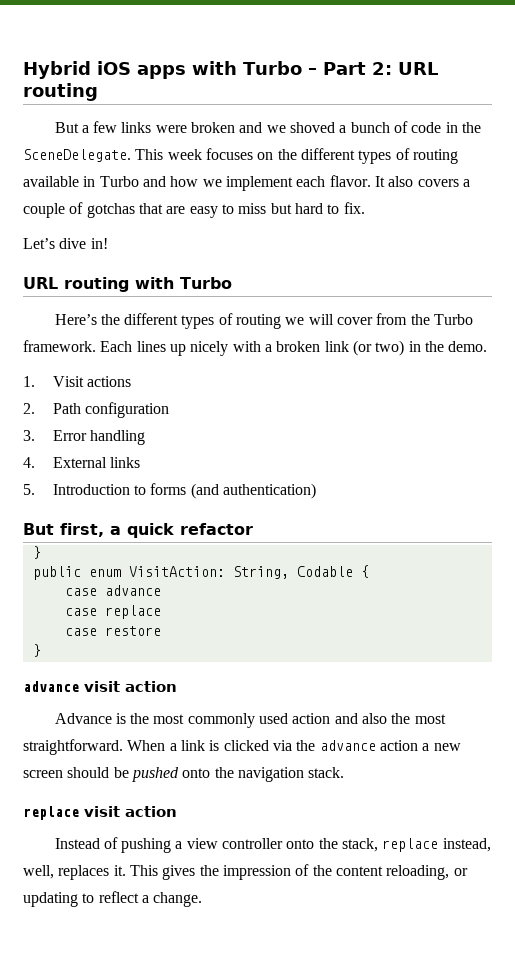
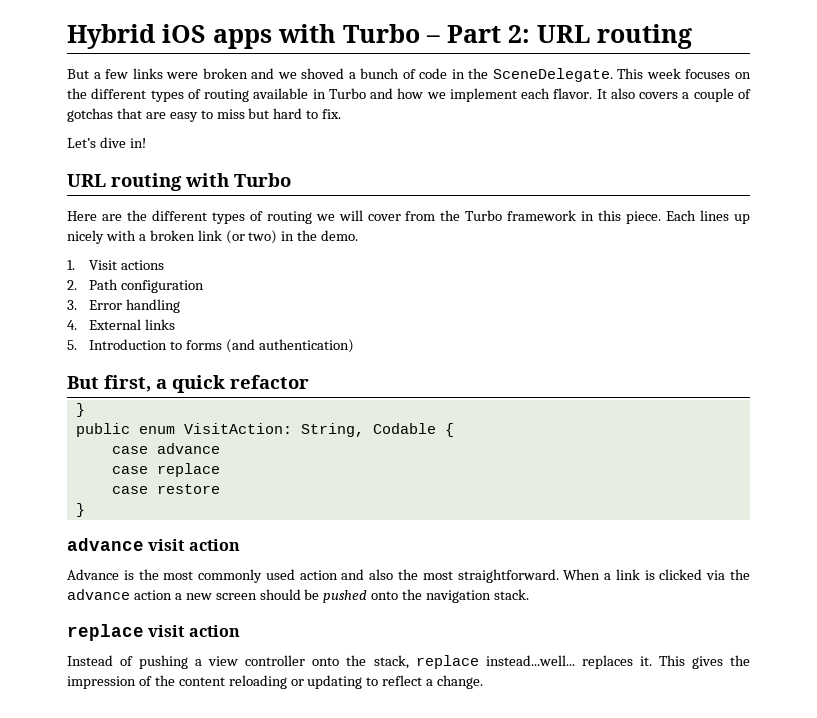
[54,314,97,325] Here’s -> [67,211,122,221] Here are
[23,340,96,352] framework. -> [507,210,662,224] framework in this piece.
[442,838,491,852] [23,865,54,879] instead, well, -> [485,655,575,666] instead...well...
[386,865,450,880] reloading, -> [228,675,287,689] reloading

